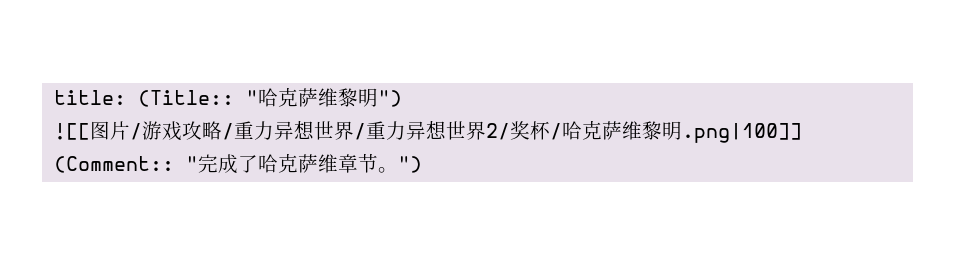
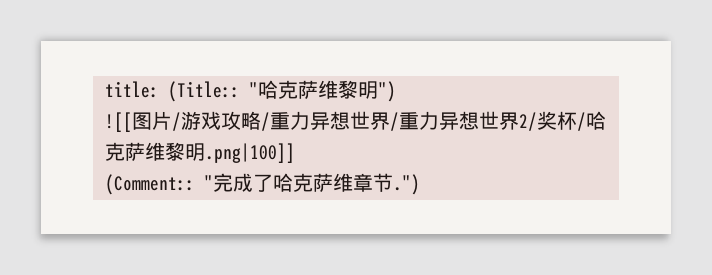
[378,156,423,173] 。") -> [393,174,420,195] .")

